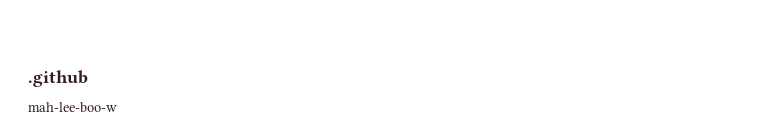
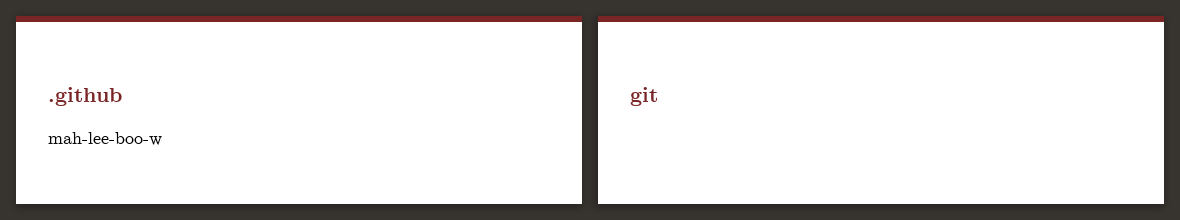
(117, 107) none -> [630,87,658,106] // git

